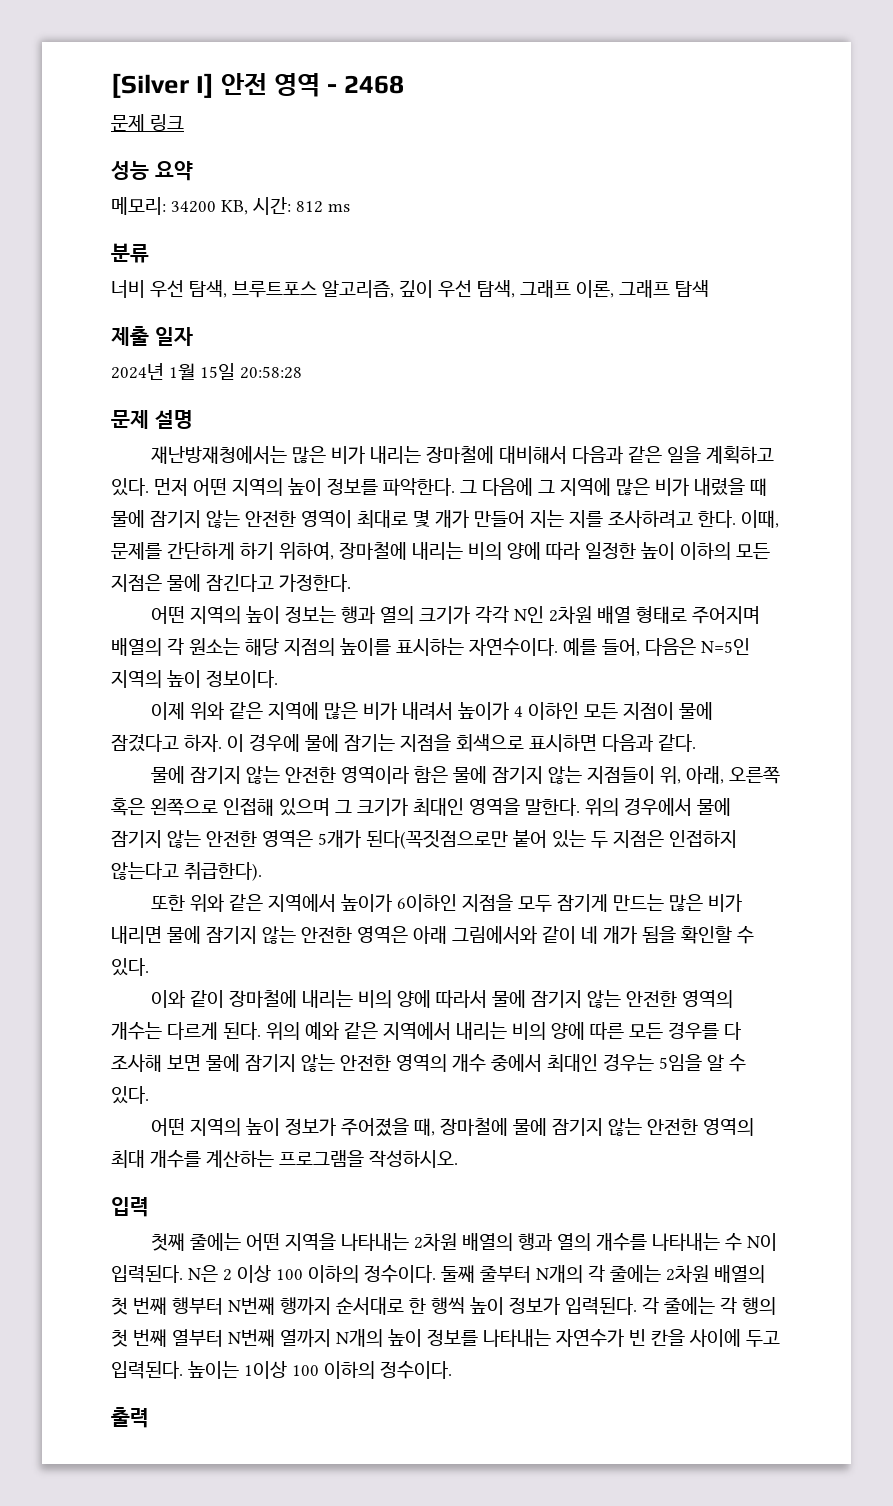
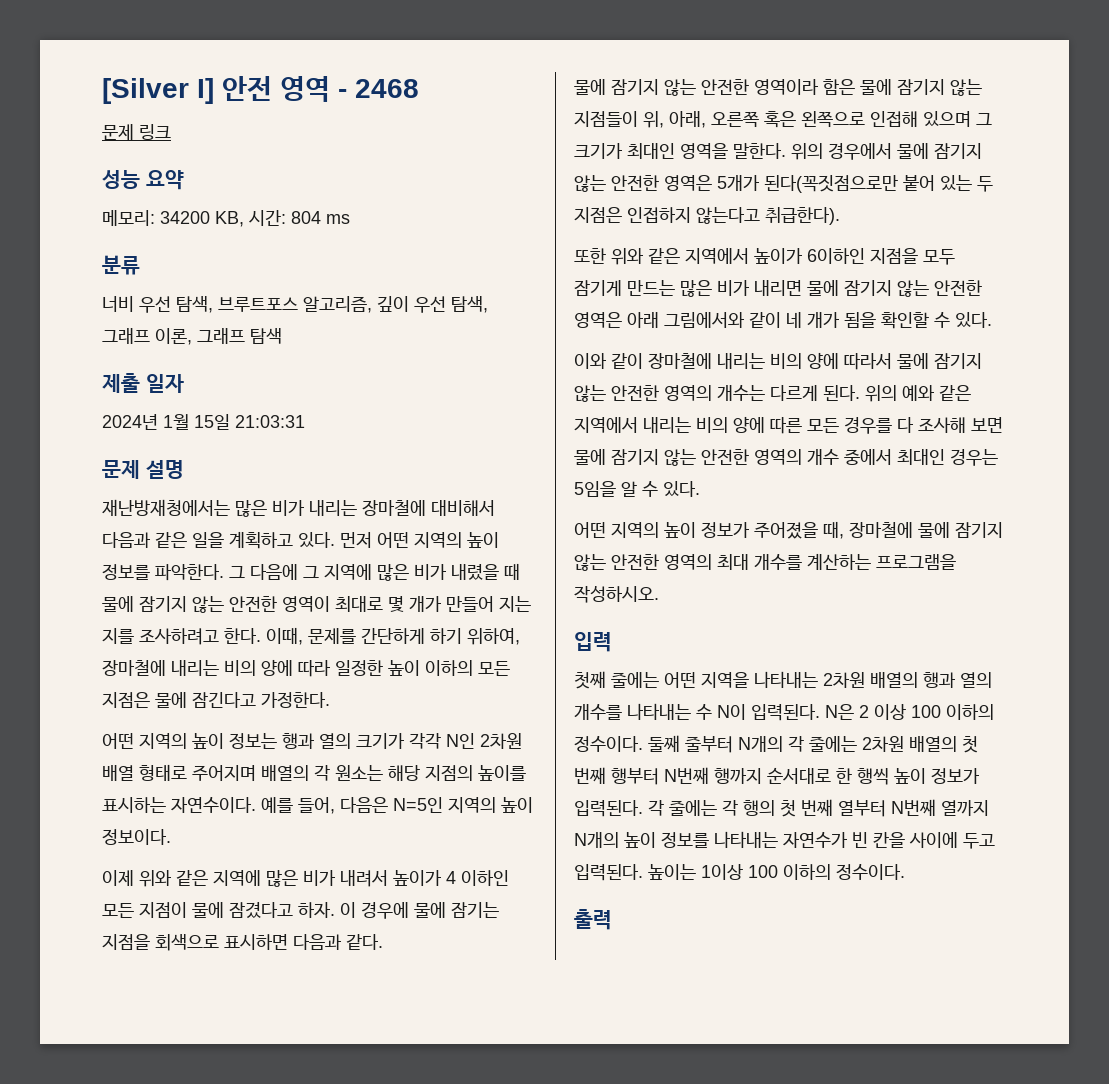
[296,201,323,213] 812 -> [291,211,321,224] 804
[240,366,302,379] 20:58:28 -> [235,415,305,428] 21:03:31

